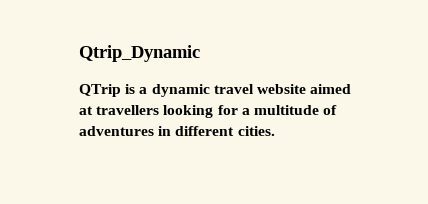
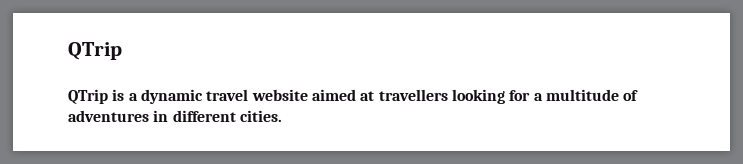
[79,45,200,62] Qtrip_Dynamic -> [68,42,122,60] QTrip

